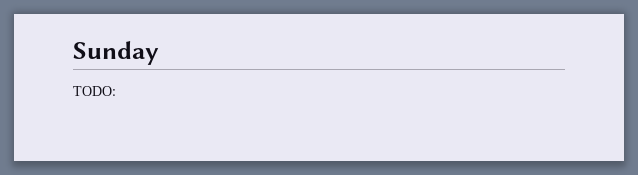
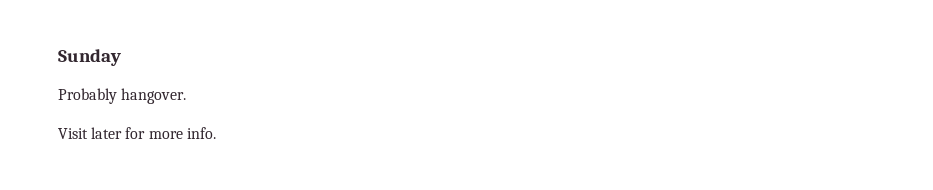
[73,86,116,96] TODO: -> [58,88,187,104] [58,127,216,139] Probably hangover. // Visit later for more info.

